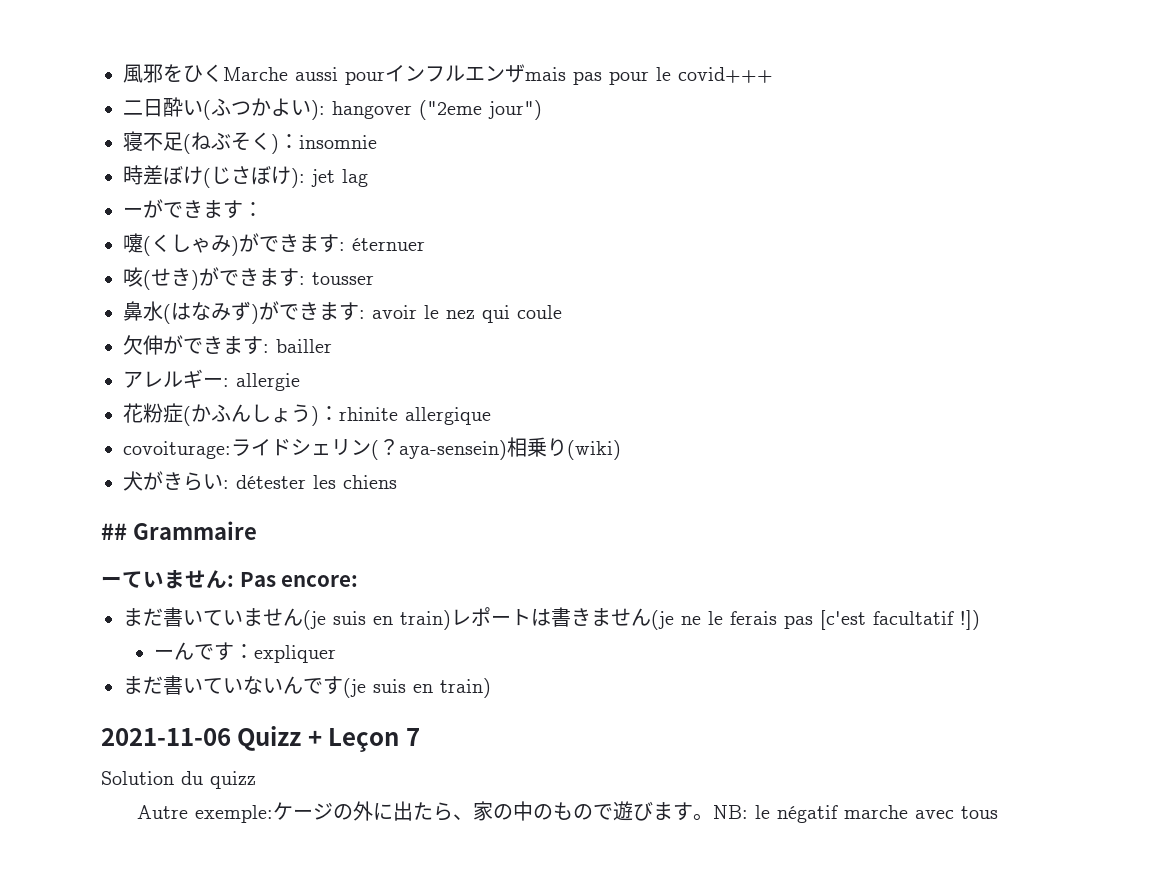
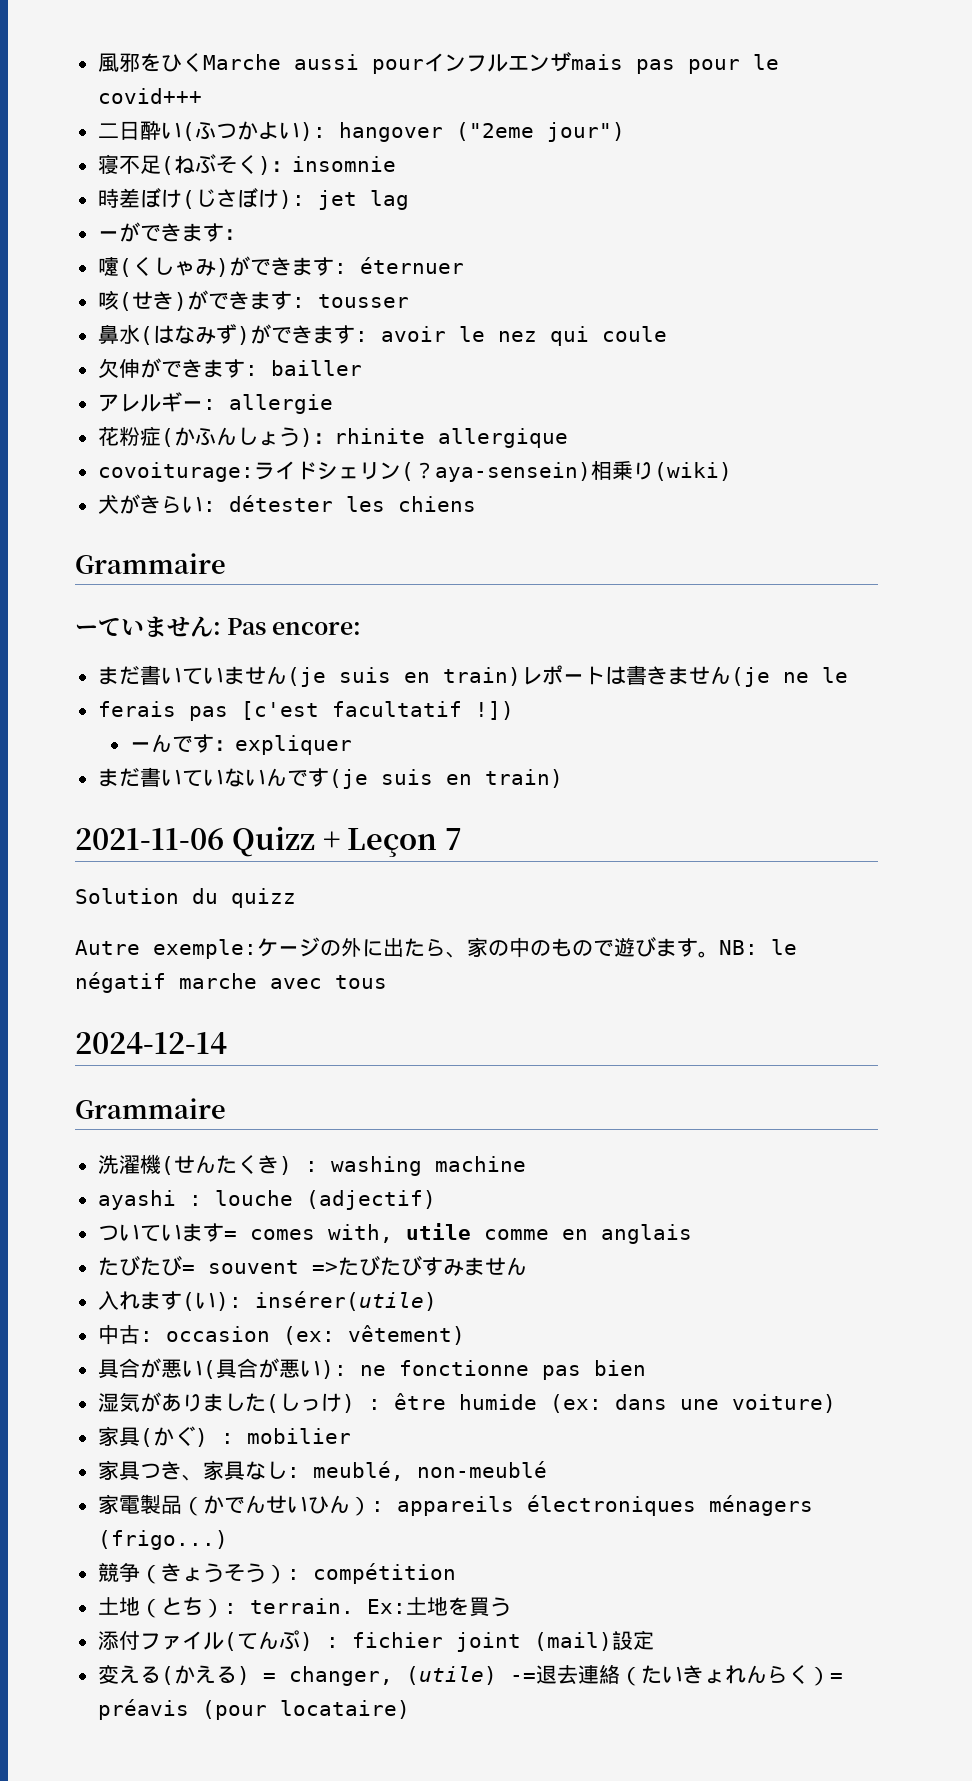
[101,523,127,540] ## -> (476, 504) none
(723, 618) none -> (848, 675) //
(998, 812) none -> [75,1032,227,1054] [75,1098,226,1119] [97,1154,526,1176] [97,1190,436,1210] [97,1223,692,1244] [97,1256,527,1276] [97,1291,437,1311] [97,1324,465,1345] [97,1358,646,1380] [97,1392,836,1413] [97,1426,351,1447] [97,1460,547,1481] [97,1494,813,1516] [97,1530,228,1550] [97,1562,456,1584] [97,1597,511,1618] [97,1630,654,1652] [97,1664,843,1686] [97,1699,410,1720] // 2024-12-14 // Grammaire // 洗濯機(せんたくき) : washing machine // ayashi : louche (adjectif) // ついています= comes with, utile comme en anglais // たびたび= souvent =>たびたびすみません // 入れます(い): insérer(utile) // 中古: occasion (ex: vêtement) // 具合が悪い(具合が悪い): ne fonctionne pas bien // 湿気がありました(しっけ) : être humide (ex: dans une voiture) // 家具(かぐ) : mobilier // 家具つき、家具なし: meublé, non-meublé // 家電製品（かでんせいひん）: appareils électroniques ménagers (frigo...) // 競争（きょうそう）: compétition // 土地（とち）: terrain. Ex:土地を買う // 添付ファイル(てんぷ) : fichier joint (mail)設定 // 変える(かえる) = changer, (utile) -=退去連絡（たいきょれんらく）= préavis (pour locataire)

